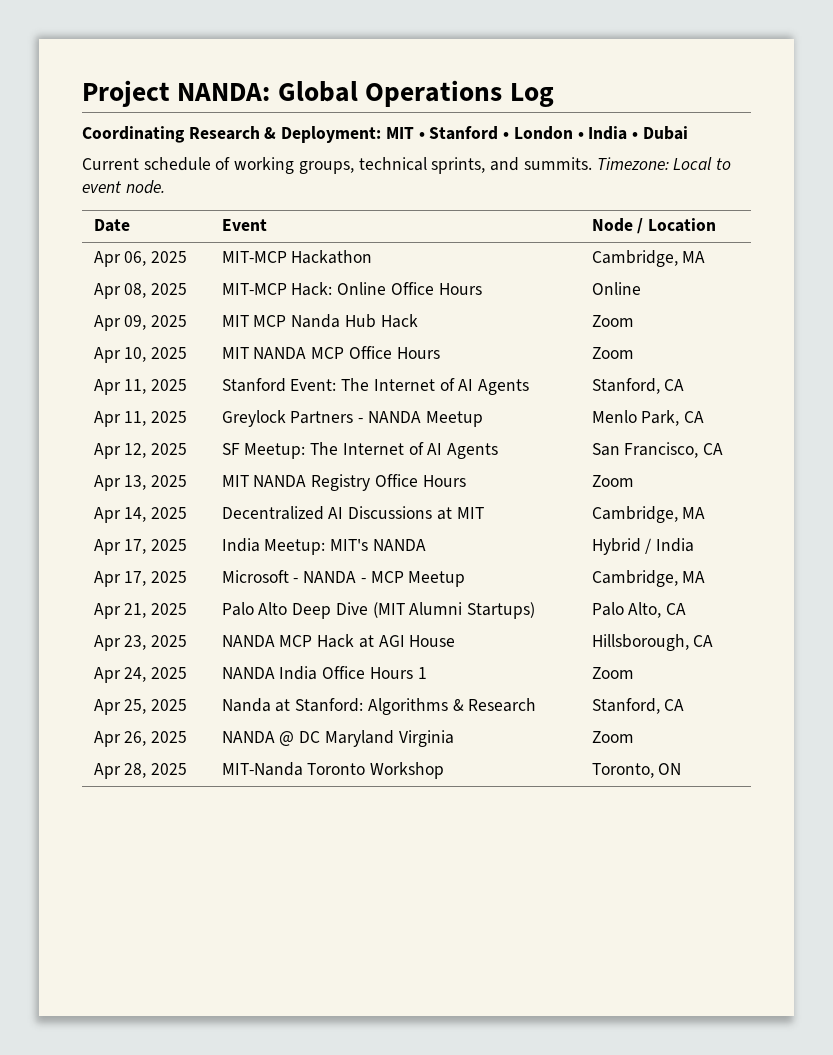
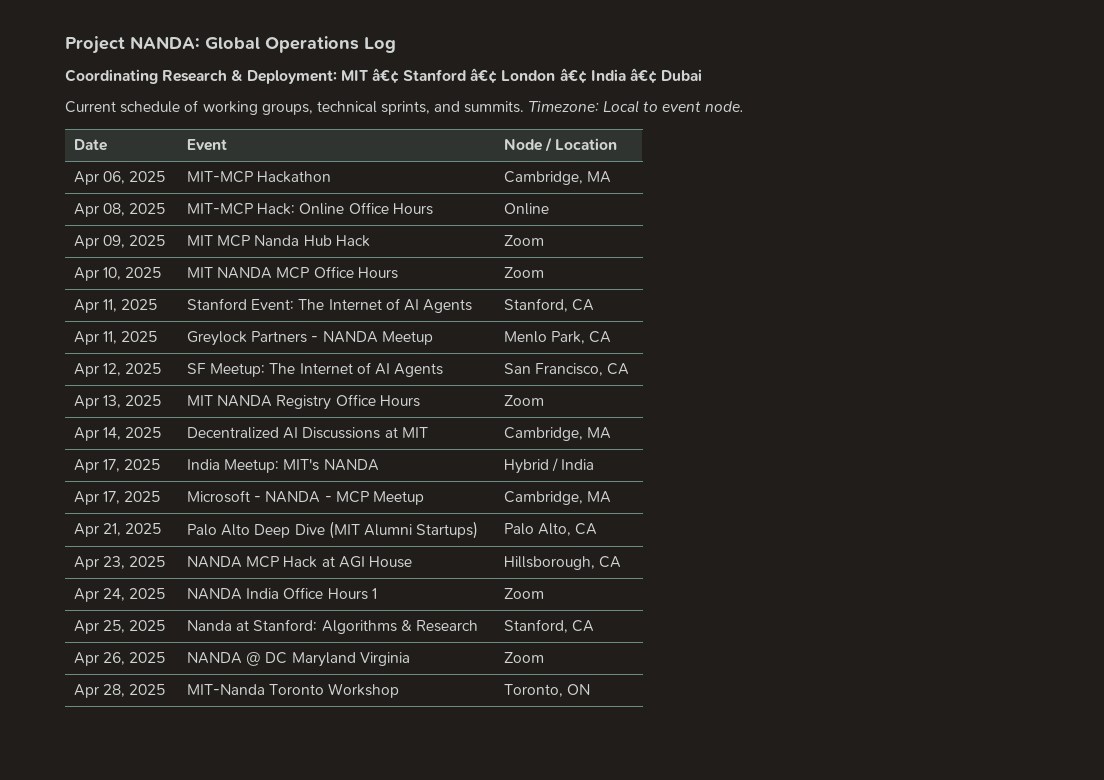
[418,126,638,140] • Stanford • London • India • -> [371,68,658,83] â€¢ Stanford â€¢ London â€¢ India â€¢

